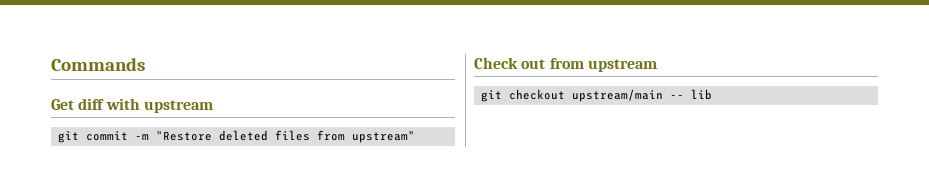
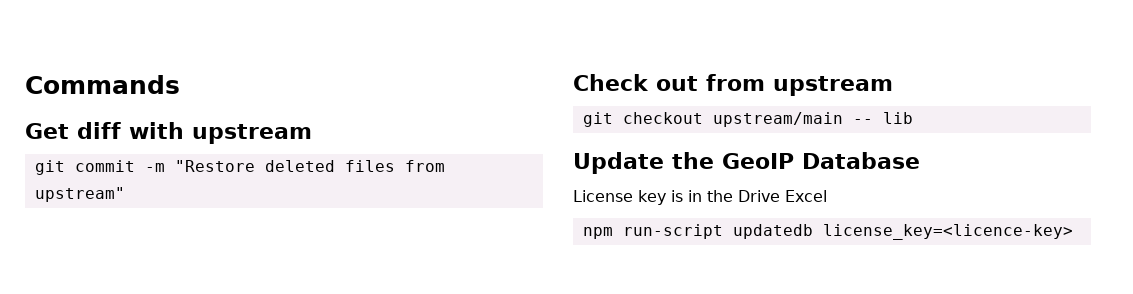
(713, 94) none -> [573,152,920,174] [573,190,827,205] [582,224,1073,240] // Update the GeoIP Database // License key is in the Drive Excel // npm run-script updatedb license_key=<licence-key>

